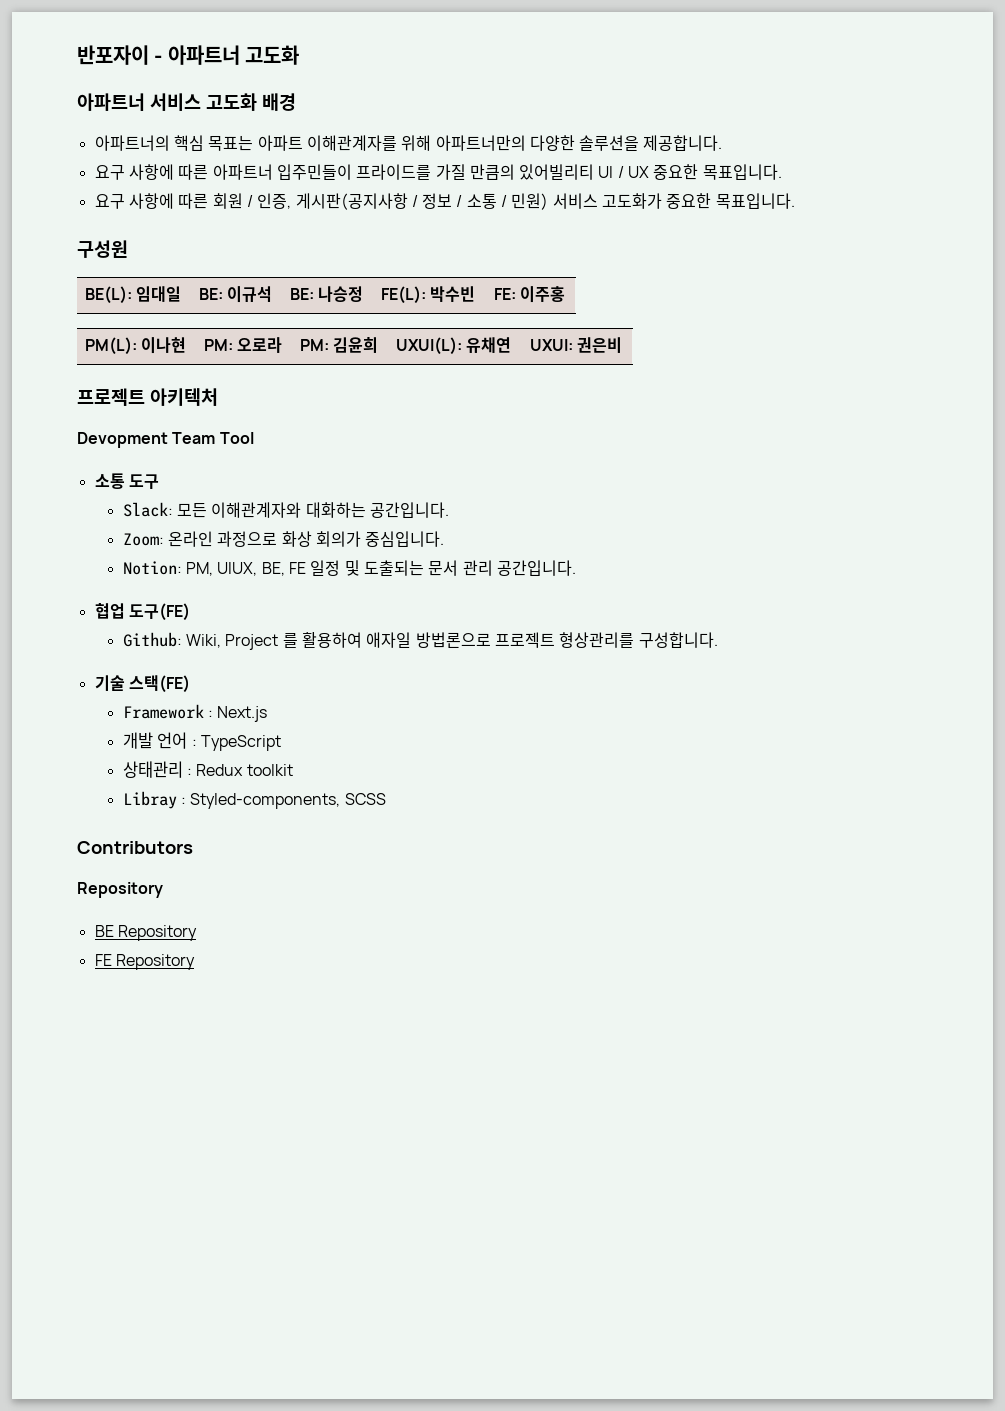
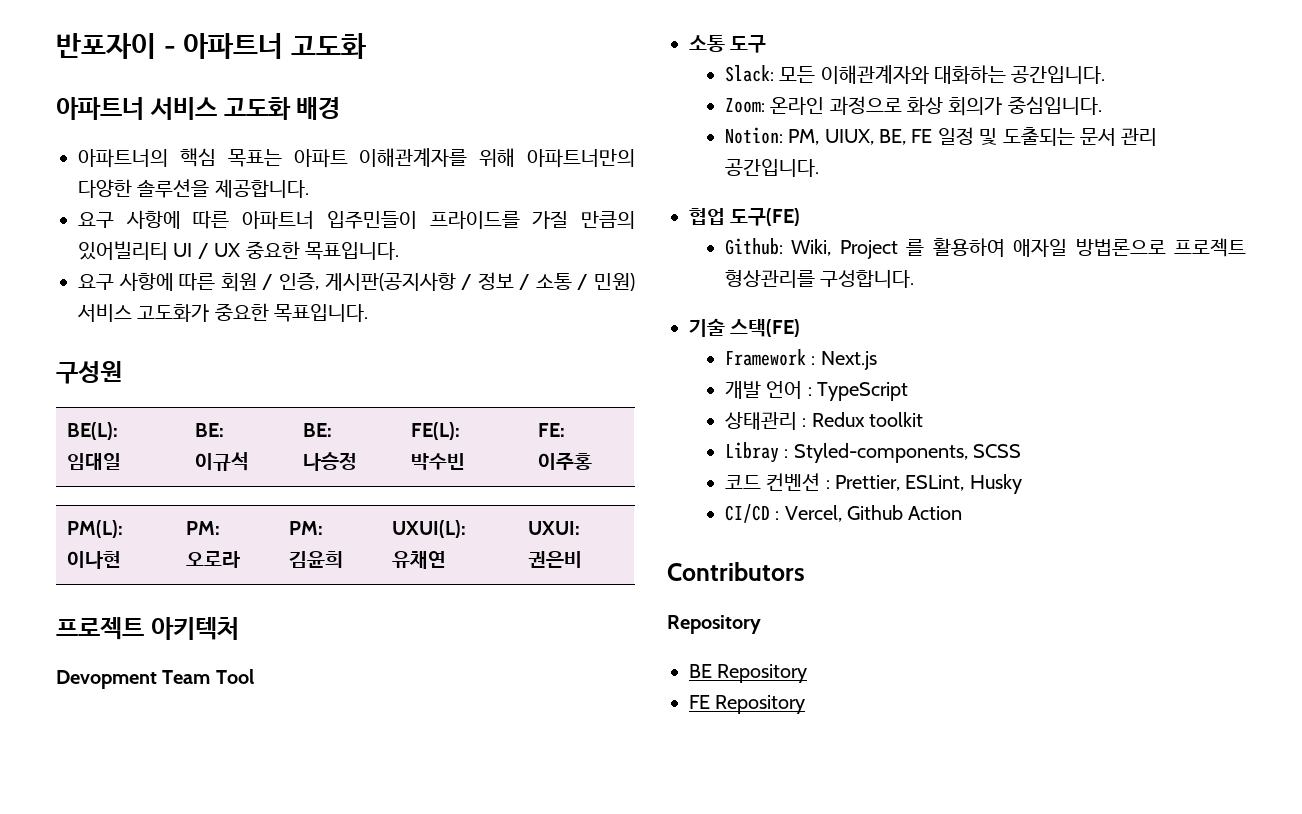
(386, 799) none -> [724,473,1022,494] [724,504,963,523] // 코드 컨벤션 : Prettier, ESLint, Husky // CI/CD : Vercel, Github Action

